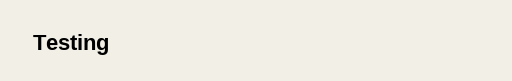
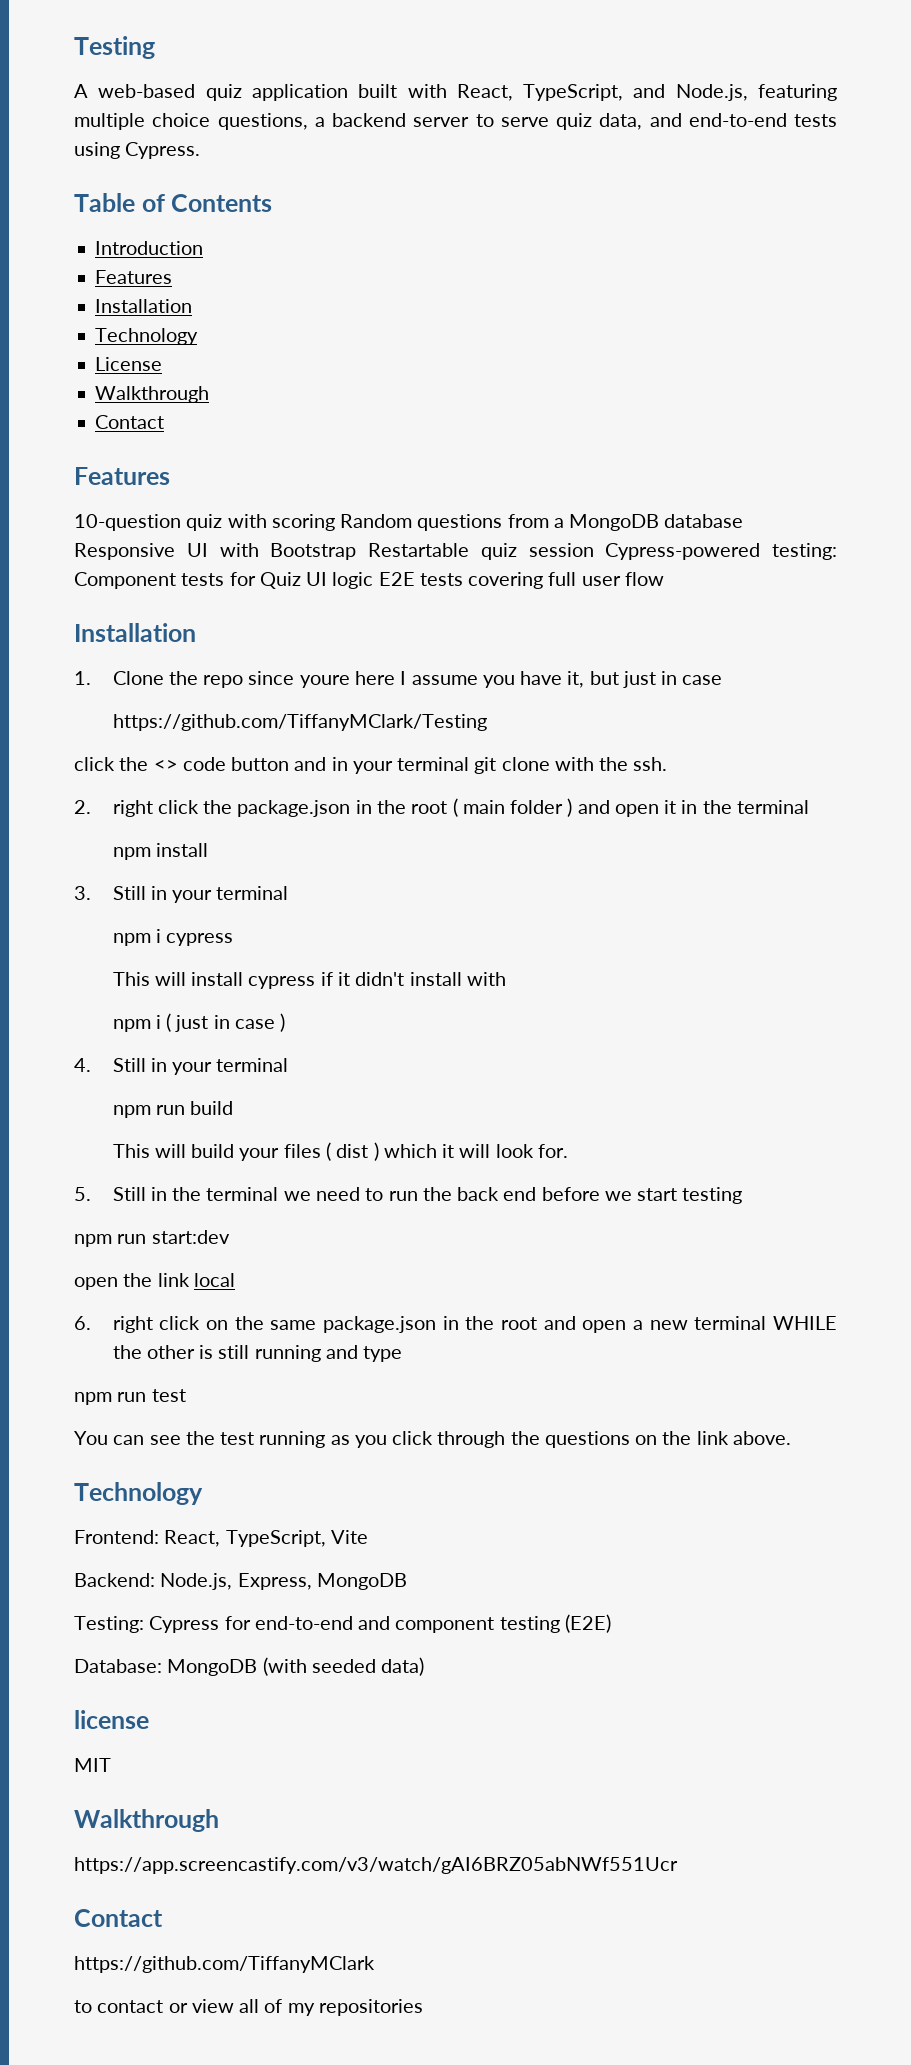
(109, 44) none -> [74,84,837,101] [74,113,837,130] [74,142,201,159] [74,193,273,212] [95,241,204,255] [95,270,173,284] [95,299,193,313] [95,328,199,345] [95,357,163,371] [95,386,210,403] [95,415,165,429] [74,467,170,485] [74,514,744,531] [74,543,837,560] [74,572,664,589] [74,623,196,642] [74,671,723,688] [112,714,487,731] [74,757,668,774] [74,798,809,817] [112,843,208,860] [74,886,289,903] [112,929,234,946] [112,972,506,989] [112,1013,286,1032] [74,1058,289,1075] [112,1101,234,1118] [112,1142,568,1161] [74,1187,743,1204] [74,1230,230,1247] [74,1273,235,1290] [74,1316,837,1333] [112,1345,403,1362] [74,1389,186,1405] [74,1431,791,1448] [74,1482,203,1505] [74,1530,368,1547] [74,1573,407,1590] [74,1614,611,1633] [74,1657,425,1676] [74,1710,149,1729] [74,1758,111,1772] [74,1809,219,1832] [74,1857,678,1874] [74,1909,163,1927] [74,1956,375,1973] [74,1999,423,2016] // A web-based quiz application built with React, TypeScript, and Node.js, featuring multiple choice questions, a backend server to serve quiz data, and end-to-end tests using Cypress. // Table of Contents // Introduction // Features // Installation // Technology // License // Walkthrough // Contact // Features // 10-question quiz with scoring Random questions from a MongoDB database Responsive UI with Bootstrap Restartable quiz session Cypress-powered testing: Component tests for Quiz UI logic E2E tests covering full user flow // Installation // 1. Clone the repo since youre here I assume you have it, but just in case // https://github.com/TiffanyMClark/Testing // click the <> code button and in your terminal git clone with the ssh. // 2. right click the package.json in the root ( main folder ) and open it in the terminal // npm install // 3. Still in your terminal // npm i cypress // This will install cypress if it didn't install with // npm i ( just in case ) // 4. Still in your terminal // npm run build // This will build your files ( dist ) which it will look for. // 5. Still in the terminal we need to run the back end before we start testing // npm run start:dev // open the link local // 6. right click on the same package.json in the root and open a new terminal WHILE the other is still running and type // npm run test // You can see the test running as you click through the questions on the link above. // Technology // Frontend: React, TypeScript, Vite // Backend: Node.js, Express, MongoDB // Testing: Cypress for end-to-end and component testing (E2E) // Database: MongoDB (with seeded data) // license // MIT // Walkthrough // https://app.screencastify.com/v3/watch/gAI6BRZ05abNWf551Ucr // Contact // https://github.com/TiffanyMClark // to contact or view all of my repositories

